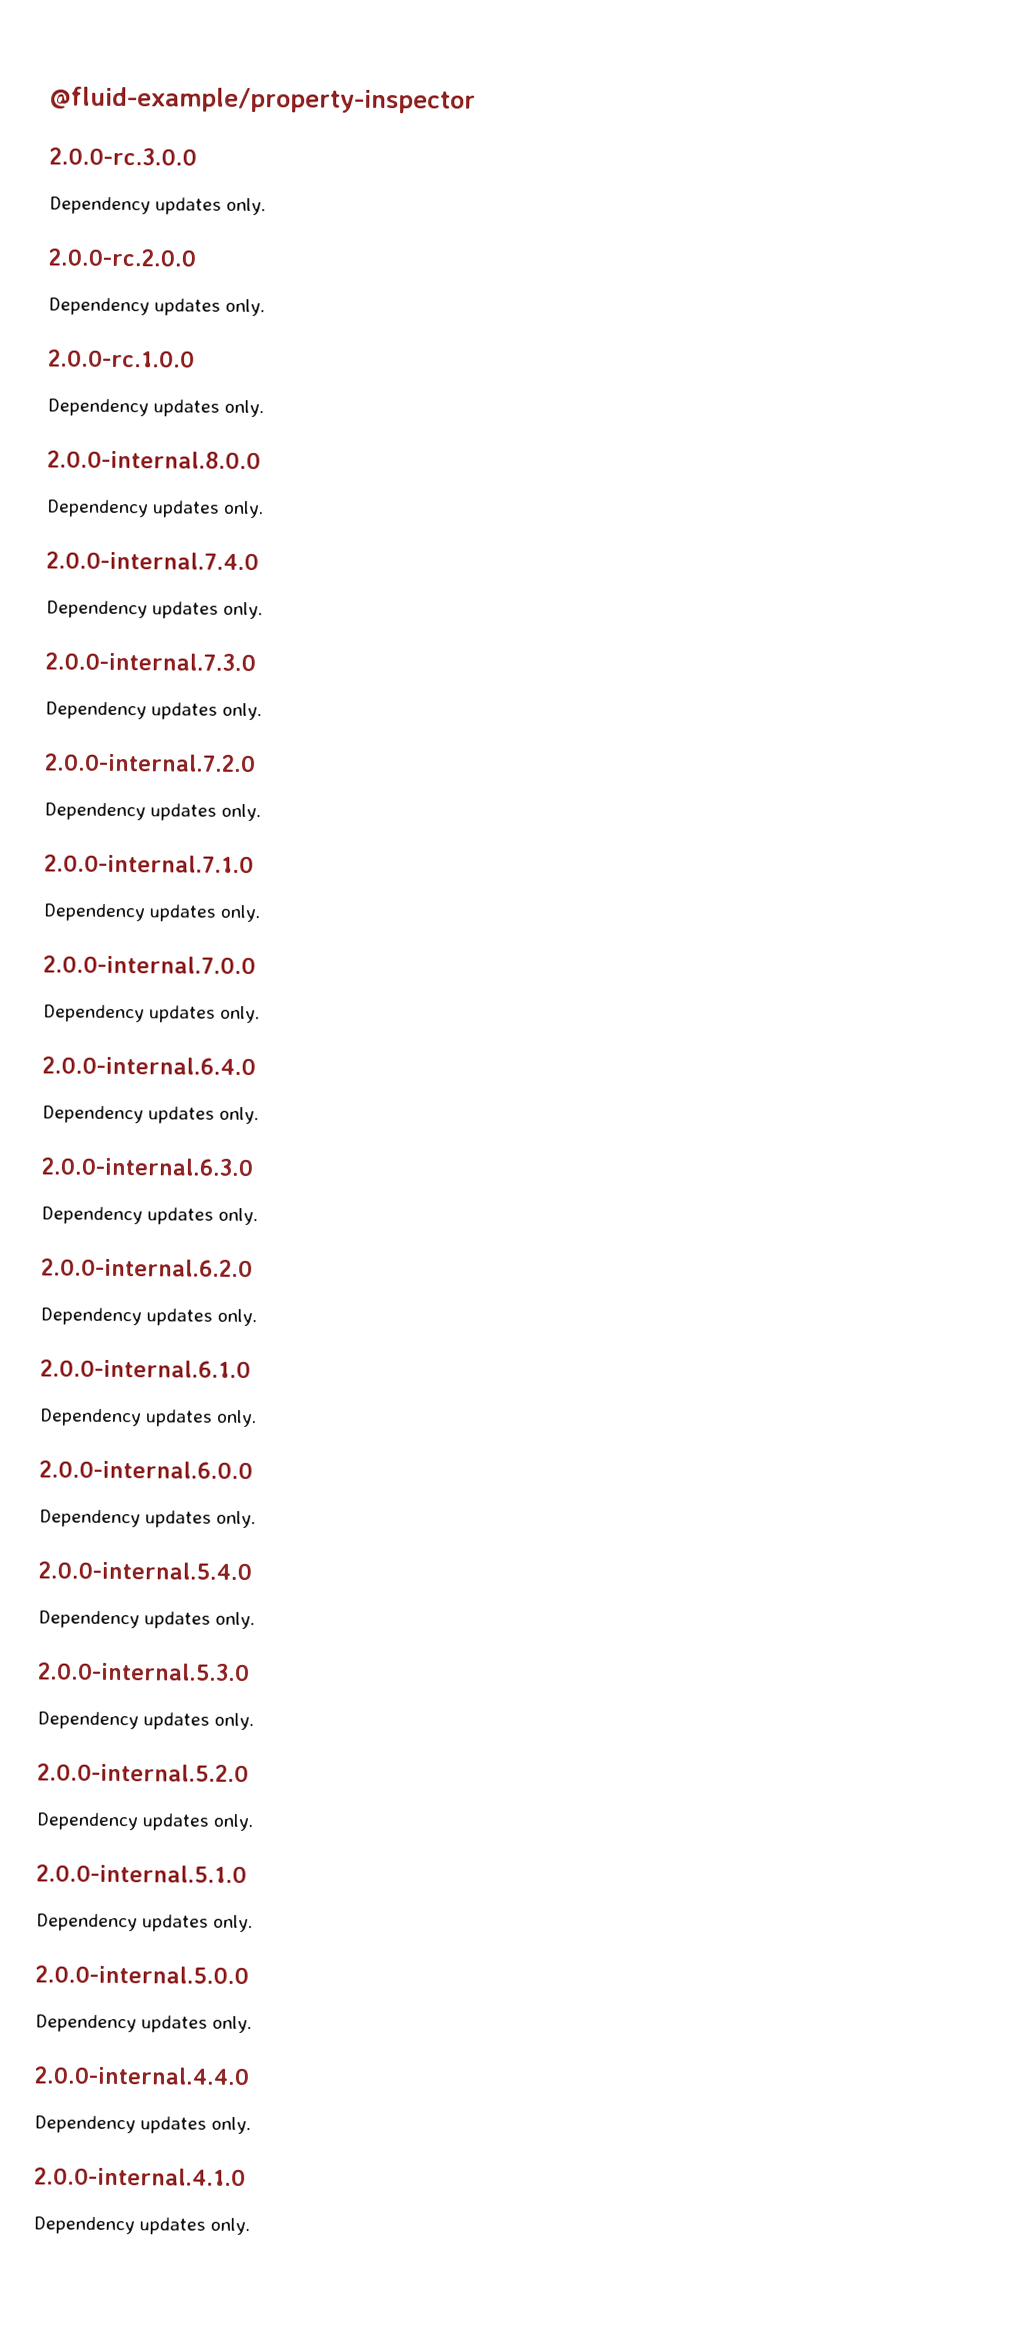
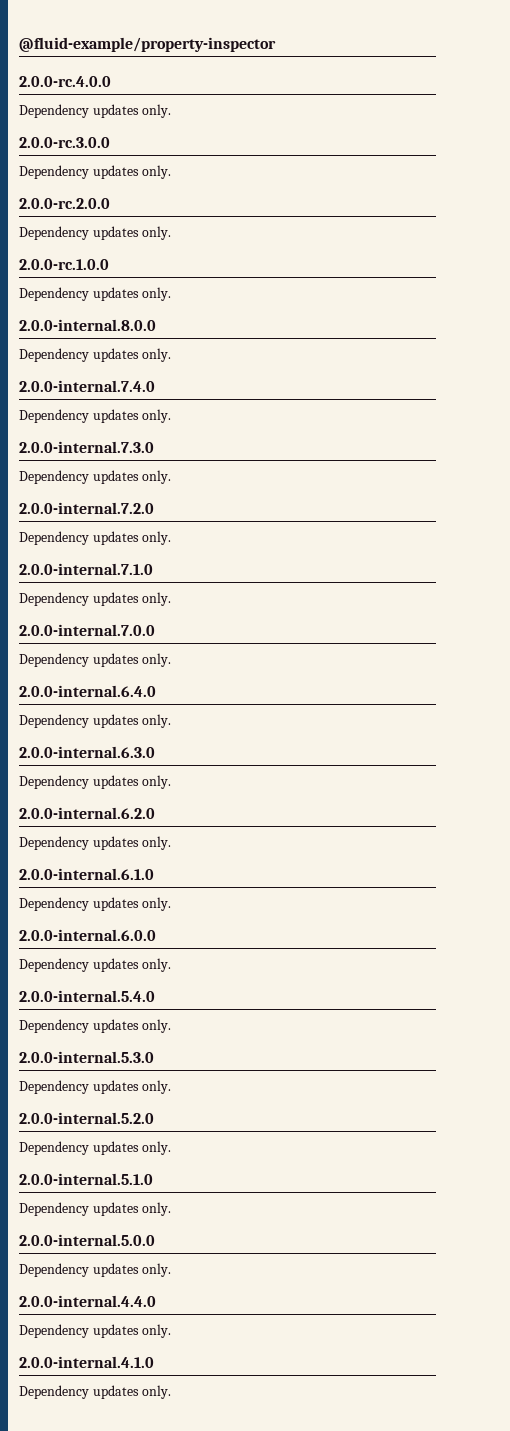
(476, 100) none -> [19,76,111,87] [19,104,171,118] // 2.0.0-rc.4.0.0 // Dependency updates only.

